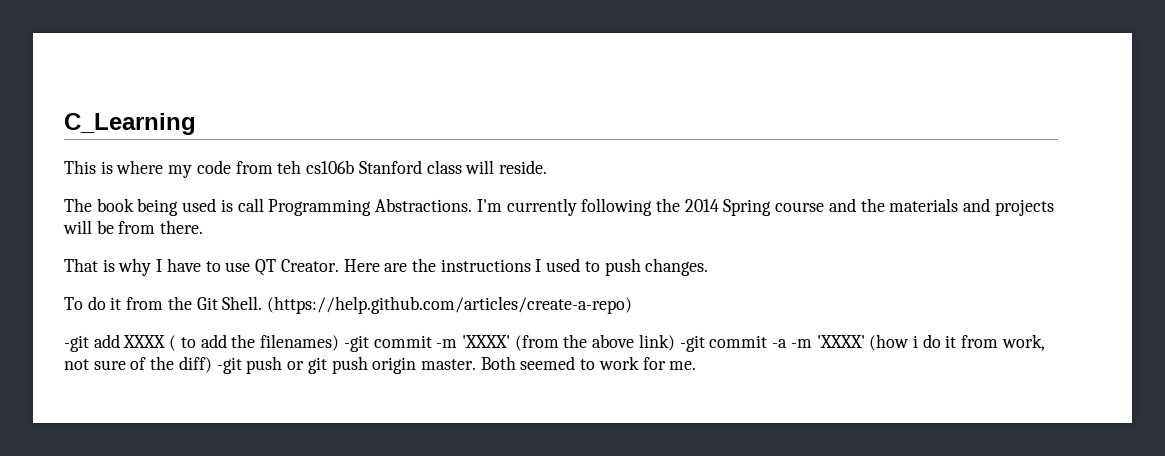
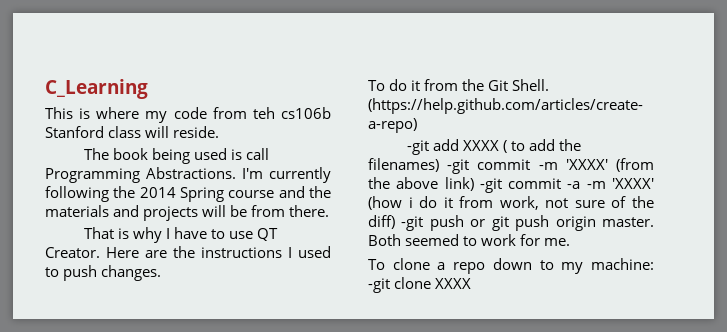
(697, 365) none -> [368,258,654,274] [368,277,472,293] // To clone a repo down to my machine: -git clone XXXX

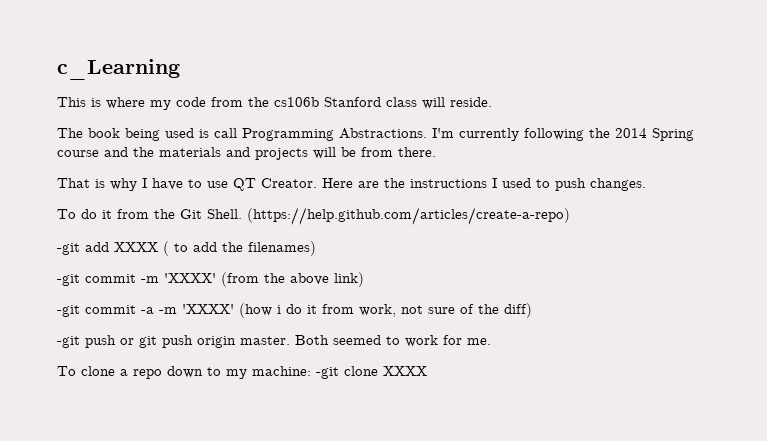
[45,79,148,99] C_Learning -> [57,59,180,80] c_Learning
[252,107,275,119] teh -> [248,97,269,107] the
(439, 165) none -> (316, 248) //
(474, 184) none -> (364, 279) //
(395, 222) none -> (532, 310) //

